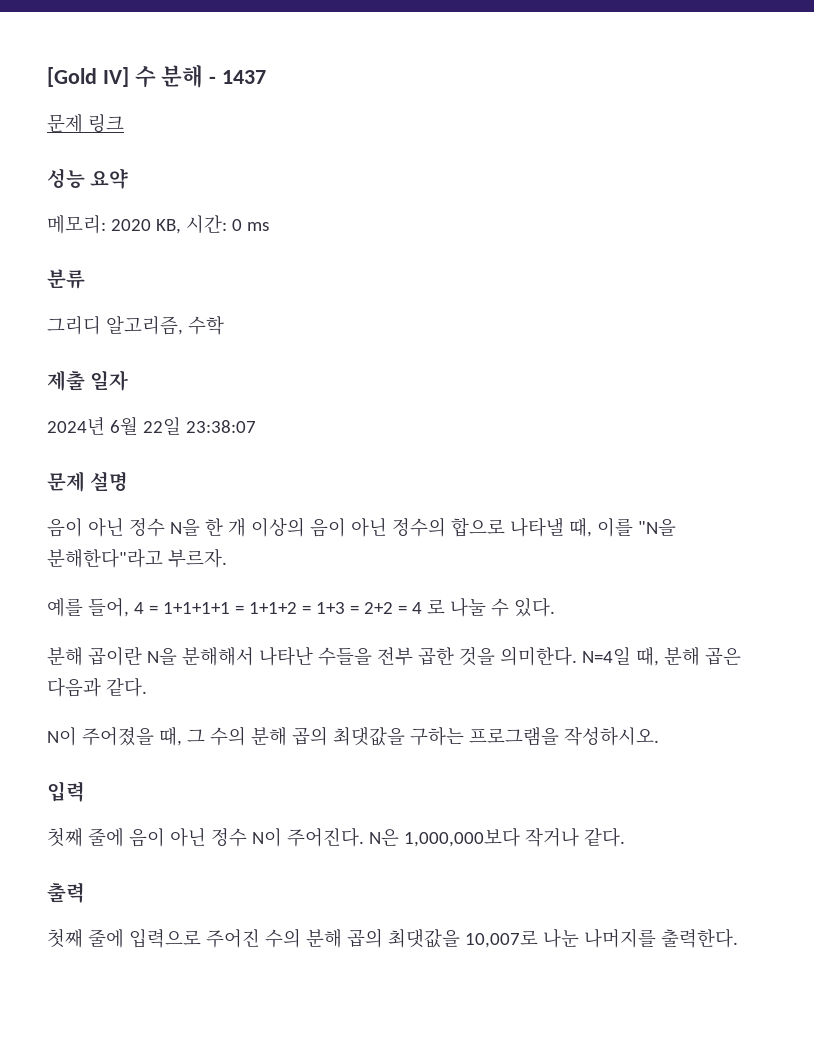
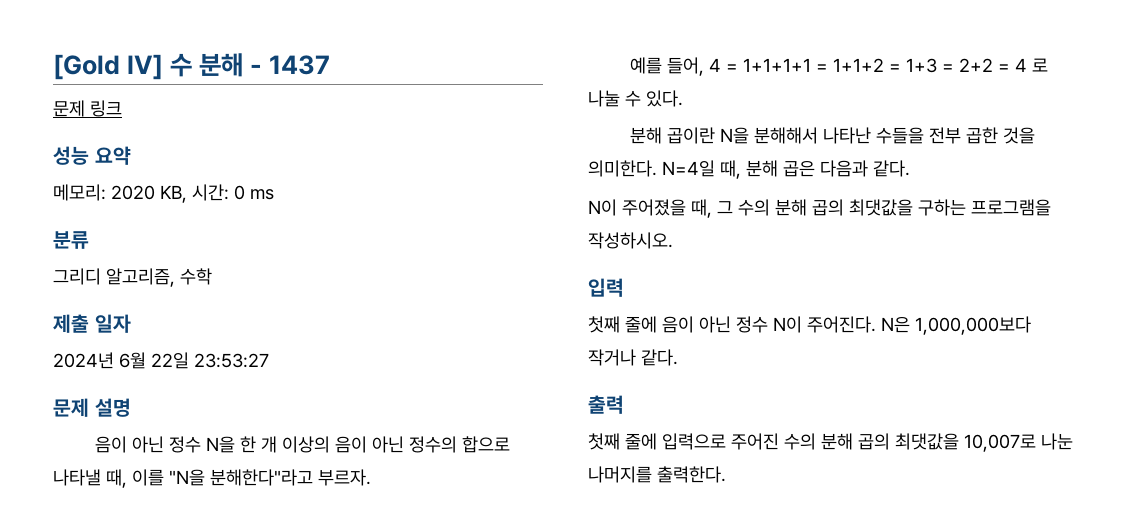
[185,420,256,433] 23:38:07 -> [194,353,269,368] 23:53:27

